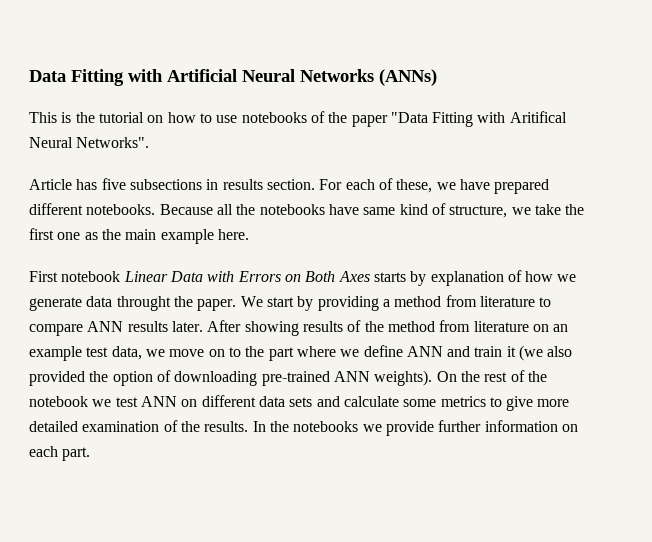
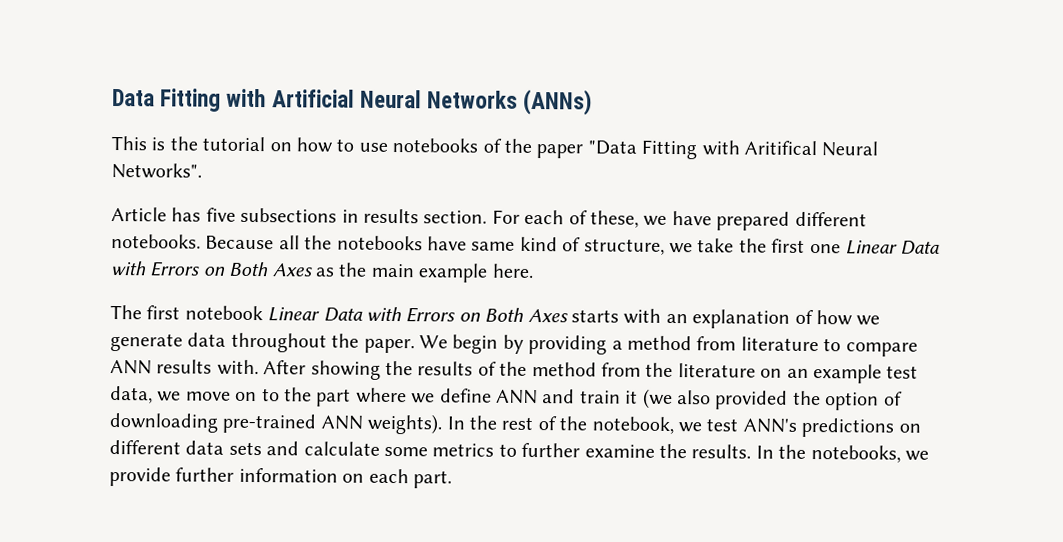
(81, 236) none -> [844,240,941,255] [110,260,313,277] Linear Data with Errors on Both Axes
[29,271,58,282] First -> [110,304,181,320] The first
[410,271,427,286] by -> [623,308,688,324] with an
[116,296,171,311] throught -> [230,332,327,353] throughout
[266,297,294,307] start -> [452,334,499,354] begin
[171,321,203,332] later. -> [216,359,259,376] with.
(299, 328) none -> [385,360,413,376] the
(471, 326) none -> [645,362,674,378] the
[436,371,457,382] On -> [446,416,465,430] In
[29,396,88,407] notebook -> [591,416,674,435] notebook,
[140,396,177,407] ANN -> [742,417,895,438] ANN's predictions
[506,396,570,411] [29,420,178,432] give more detailed examination of -> [521,442,655,458] further examine
[293,421,359,432] notebooks -> [810,445,901,463] notebooks,

